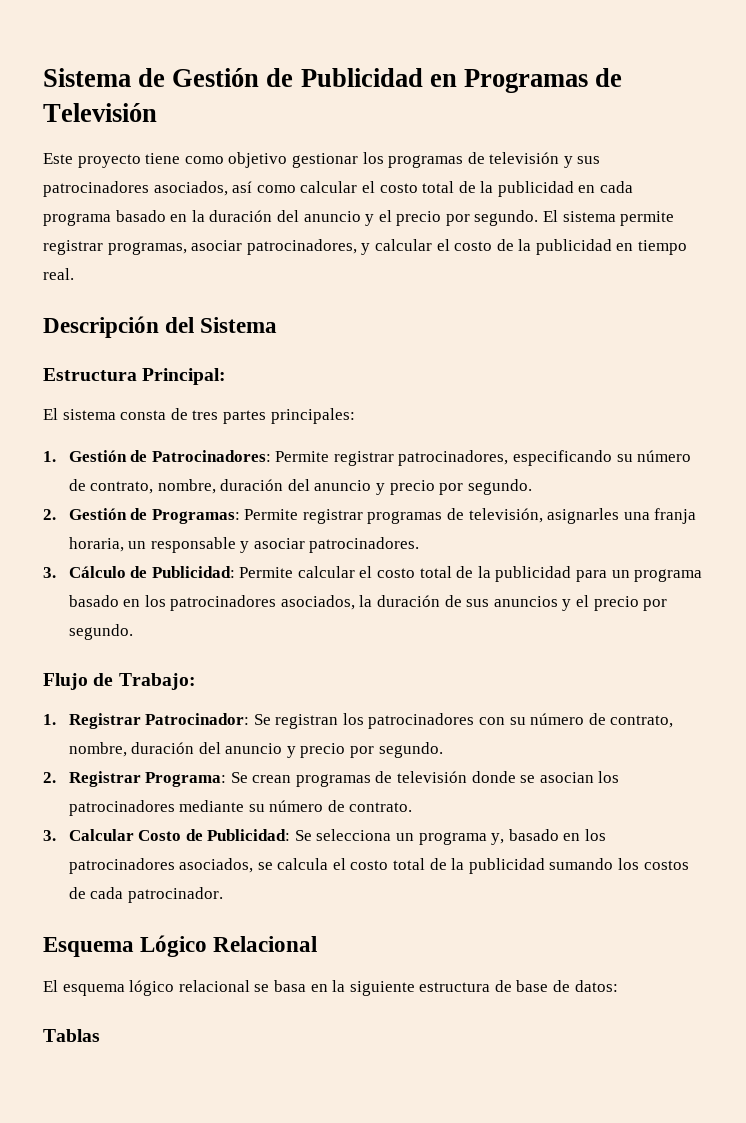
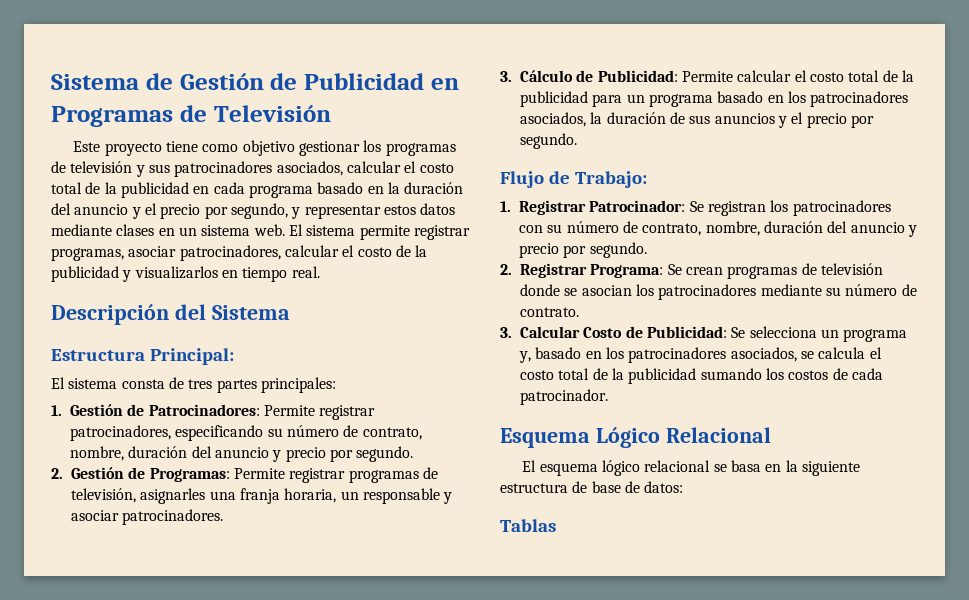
[232,181,296,193] así como -> (343, 168) none
[474,210,539,226] segundo. -> [230,203,456,219] [51,224,285,236] segundo, y representar estos datos mediante clases en un sistema web.
[361,243,371,255] y -> (281, 253) none
(612, 247) none -> [122,266,218,282] y visualizarlos

